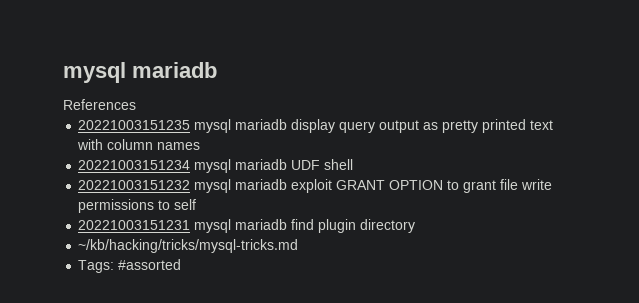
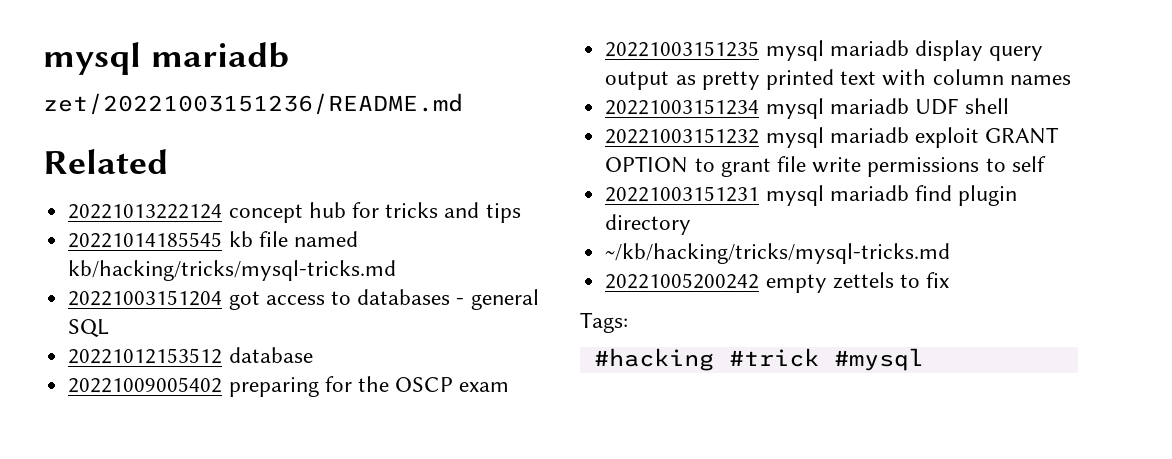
[63,99,136,110] References -> [43,93,463,115] [43,149,168,174] [68,202,521,223] [68,231,358,248] [68,260,397,281] [68,289,539,310] [68,319,110,337] [68,347,313,364] [68,376,510,397] zet/20221003151236/README.md // Related // 20221013222124 concept hub for tricks and tips // 20221014185545 kb file named kb/hacking/tricks/mysql-tricks.md // 20221003151204 got access to databases - general SQL // 20221012153512 database // 20221009005402 preparing for the OSCP exam
[78,259,182,273] Tags: #assorted -> [605,272,950,293] [580,312,628,333] [593,348,924,371] 20221005200242 empty zettels to fix // Tags: // #hacking #trick #mysql

